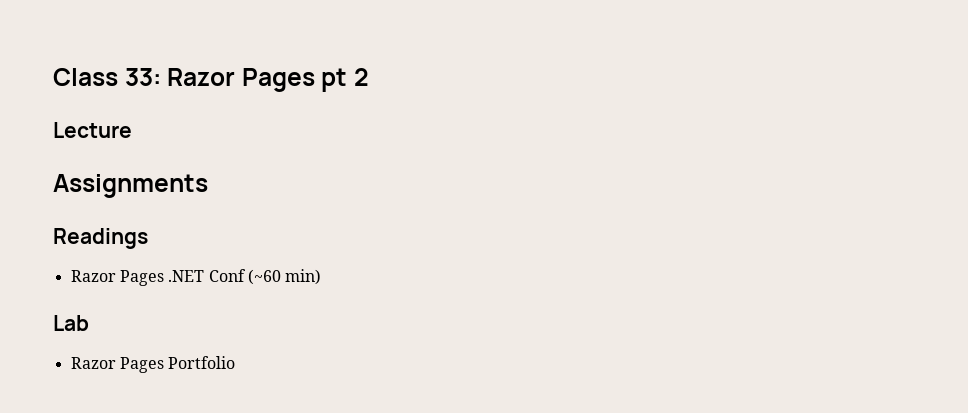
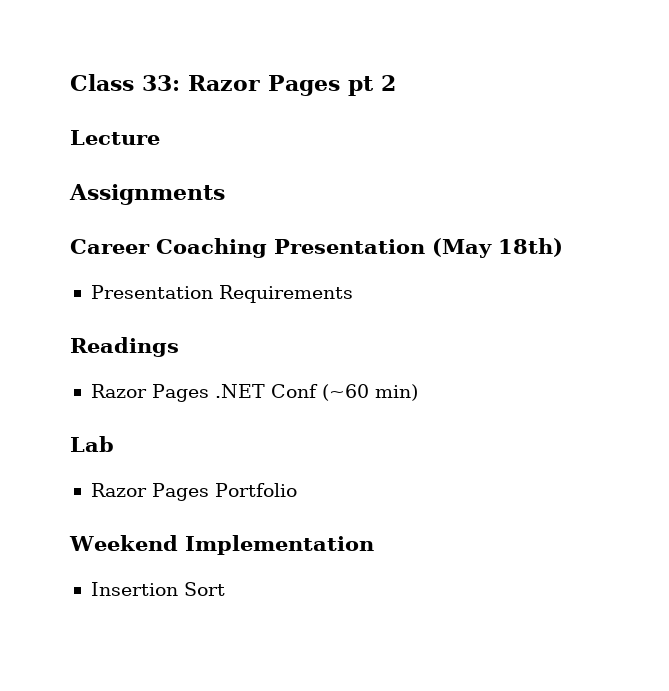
(208, 186) none -> [70,238,563,258] [90,285,353,303] // Career Coaching Presentation (May 18th) // Presentation Requirements
(236, 362) none -> [69,535,374,555] [90,582,225,596] // Weekend Implementation // Insertion Sort

